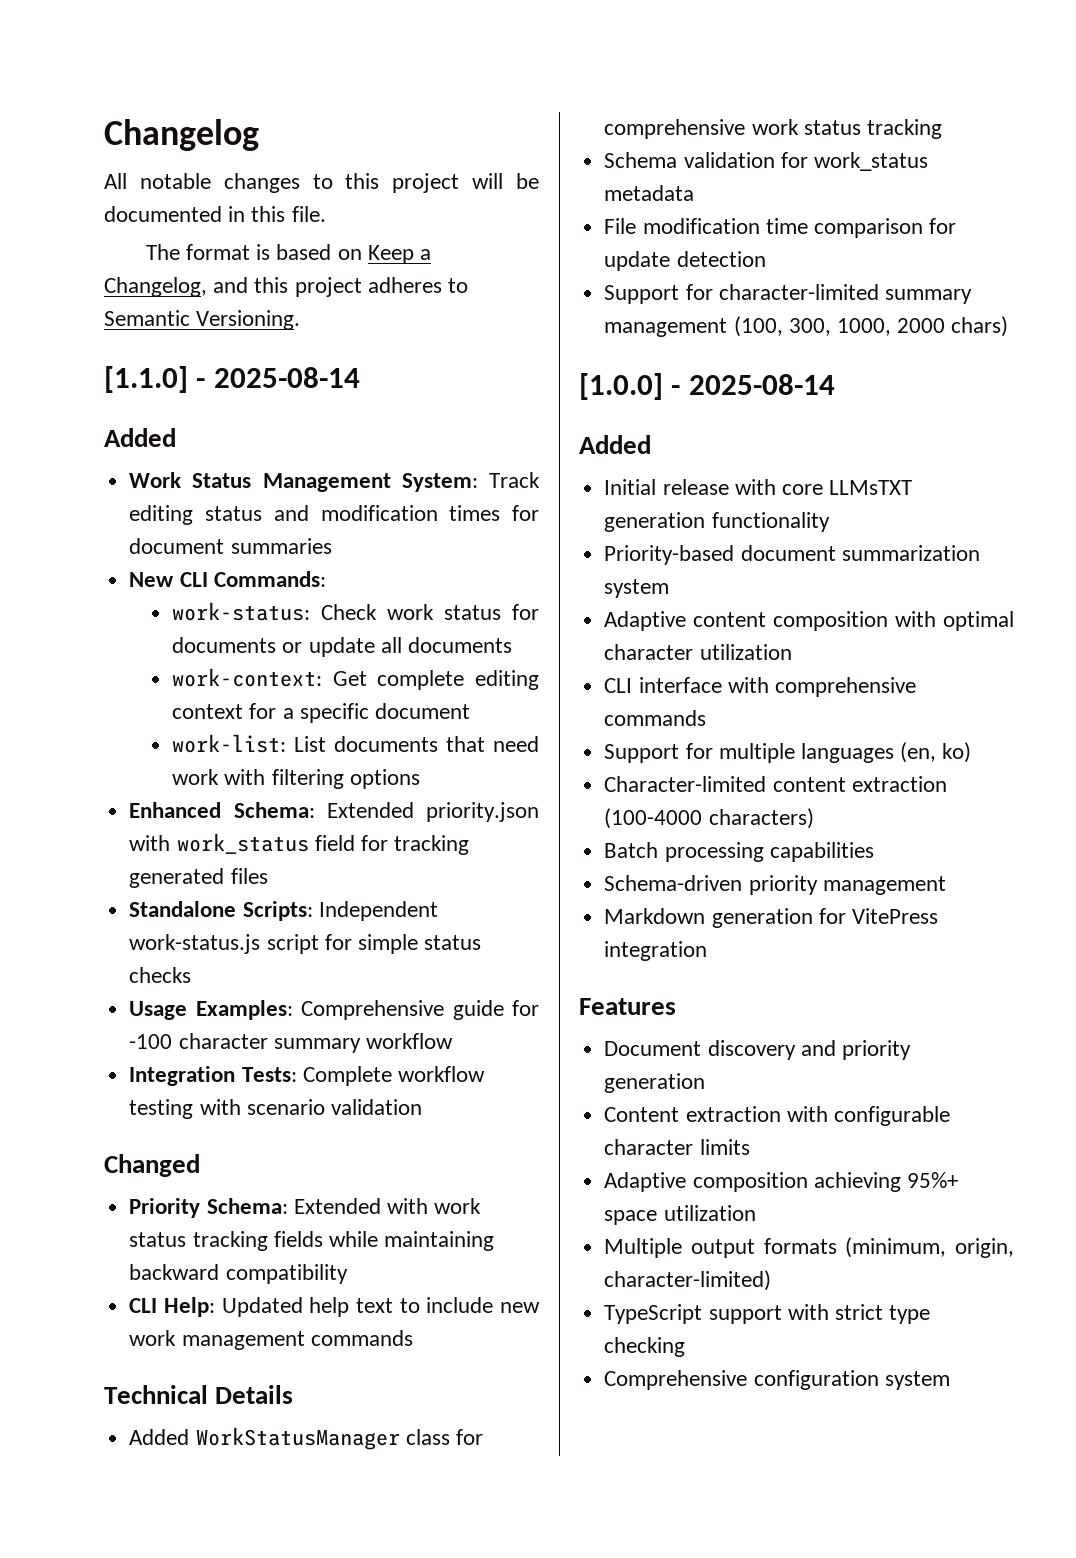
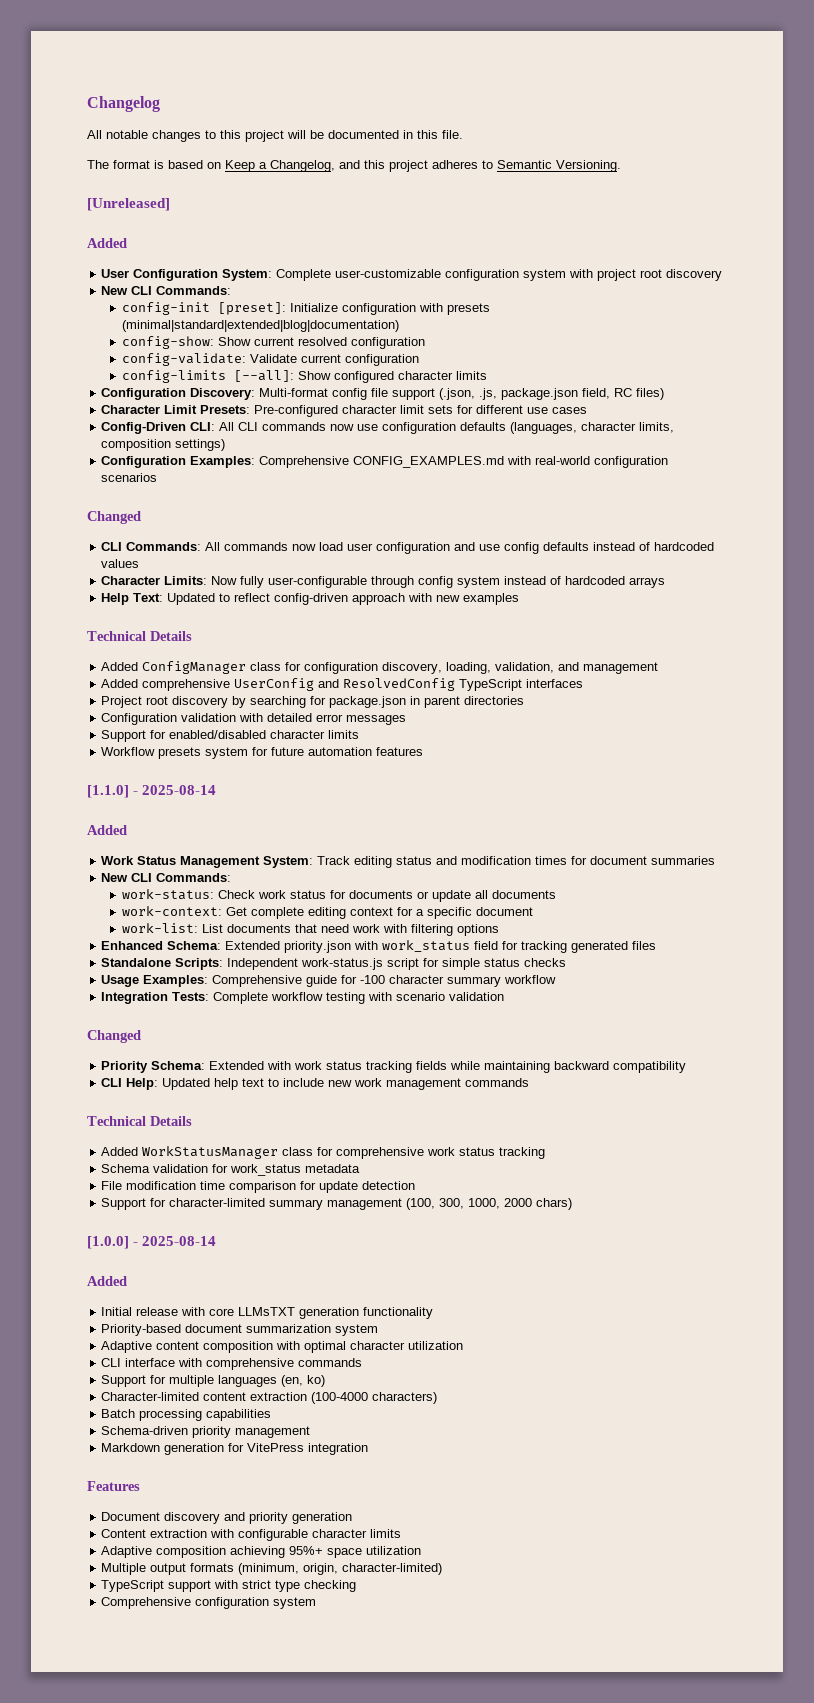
(301, 320) none -> [87,198,170,211] [87,238,127,248] [101,269,723,281] [101,286,232,295] [121,302,490,315] [121,320,399,332] [121,336,425,349] [121,353,419,366] [121,370,487,383] [101,388,665,400] [101,405,588,417] [101,422,675,434] [101,439,226,451] [101,456,669,468] [101,473,158,482] [87,511,141,524] [101,542,715,554] [101,559,140,568] [101,576,666,588] [101,593,520,605] [87,631,192,641] [101,661,659,674] [101,678,584,691] [101,696,525,708] [101,713,407,725] [101,730,360,742] [101,747,424,759] // [Unreleased] // Added // User Configuration System: Complete user-customizable configuration system with project root discovery // New CLI Commands: // config-init [preset]: Initialize configuration with presets (minimal|standard|extended|blog|documentation) // config-show: Show current resolved configuration // config-validate: Validate current configuration // config-limits [--all]: Show configured character limits // Configuration Discovery: Multi-format config file support (.json, .js, package.json field, RC files) // Character Limit Presets: Pre-configured character limit sets for different use cases // Config-Driven CLI: All CLI commands now use configuration defaults (languages, character limits, composition settings) // Configuration Examples: Comprehensive CONFIG_EXAMPLES.md with real-world configuration scenarios // Changed // CLI Commands: All commands now load user configuration and use config defaults instead of hardcoded values // Character Limits: Now fully user-configurable through config system instead of hardcoded arrays // Help Text: Updated to reflect config-driven approach with new examples // Technical Details // Added ConfigManager class for configuration discovery, loading, validation, and management // Added comprehensive UserConfig and ResolvedConfig TypeScript interfaces // Project root discovery by searching for package.json in parent directories // Configuration validation with detailed error messages // Support for enabled/disabled character limits // Workflow presets system for future automation features

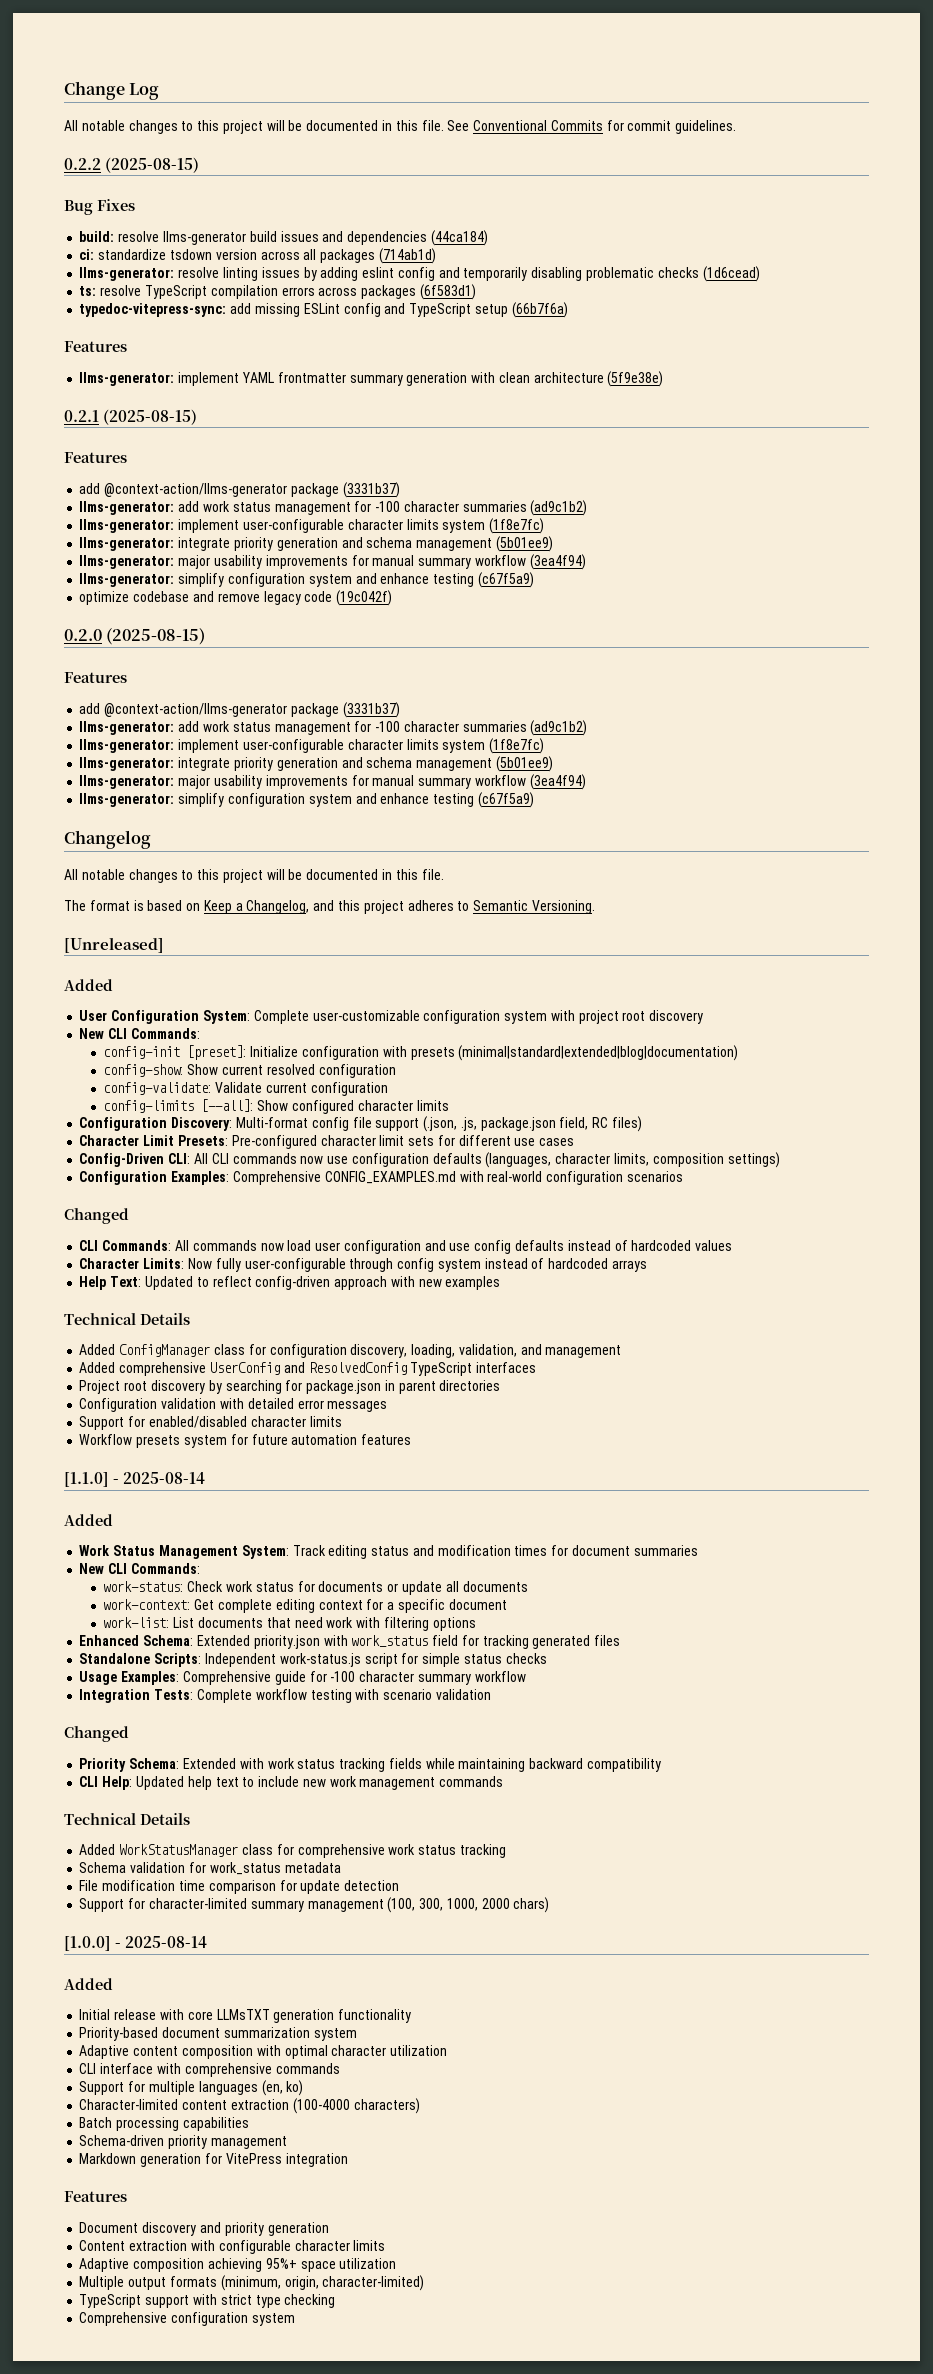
(87, 104) none -> [64,81,160,100] [64,120,737,134] [64,157,200,173] [64,199,135,215] [79,230,488,246] [79,248,436,264] [79,266,760,282] [79,284,476,300] [79,302,568,318] [64,341,127,352] [79,371,664,387] [64,409,198,425] [64,452,127,463] [79,482,400,498] [79,500,588,516] [79,518,545,534] [79,536,553,552] [79,554,586,570] [79,572,534,588] [79,590,393,606] [64,628,206,645] [64,672,127,683] [79,702,400,718] [79,720,588,736] [79,738,545,754] [79,756,553,772] [79,774,586,790] [79,792,534,808] Change Log // All notable changes to this project will be documented in this file. See Conventional Commits for commit guidelines. // 0.2.2 (2025-08-15) // Bug Fixes // build: resolve llms-generator build issues and dependencies (44ca184) // ci: standardize tsdown version across all packages (714ab1d) // llms-generator: resolve linting issues by adding eslint config and temporarily disabling problematic checks (1d6cead) // ts: resolve TypeScript compilation errors across packages (6f583d1) // typedoc-vitepress-sync: add missing ESLint config and TypeScript setup (66b7f6a) // Features // llms-generator: implement YAML frontmatter summary generation with clean architecture (5f9e38e) // 0.2.1 (2025-08-15) // Features // add @context-action/llms-generator package (3331b37) // llms-generator: add work status management for -100 character summaries (ad9c1b2) // llms-generator: implement user-configurable character limits system (1f8e7fc) // llms-generator: integrate priority generation and schema management (5b01ee9) // llms-generator: major usability improvements for manual summary workflow (3ea4f94) // llms-generator: simplify configuration system and enhance testing (c67f5a9) // optimize codebase and remove legacy code (19c042f) // 0.2.0 (2025-08-15) // Features // add @context-action/llms-generator package (3331b37) // llms-generator: add work status management for -100 character summaries (ad9c1b2) // llms-generator: implement user-configurable character limits system (1f8e7fc) // llms-generator: integrate priority generation and schema management (5b01ee9) // llms-generator: major usability improvements for manual summary workflow (3ea4f94) // llms-generator: simplify configuration system and enhance testing (c67f5a9) //

